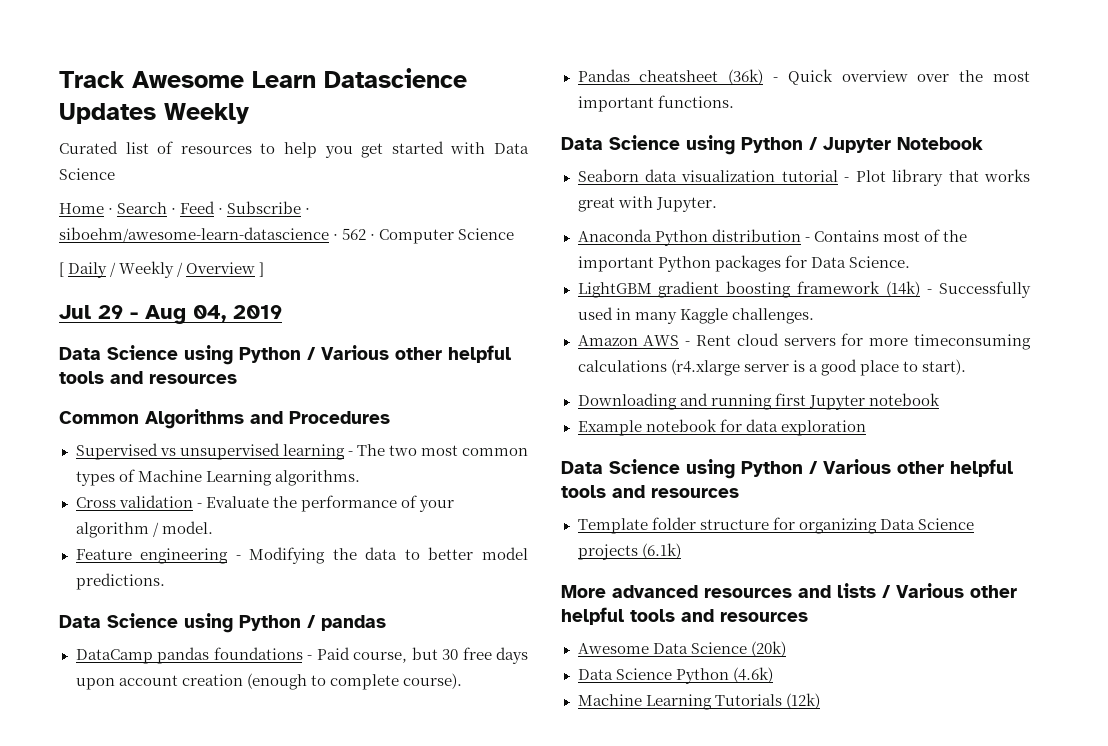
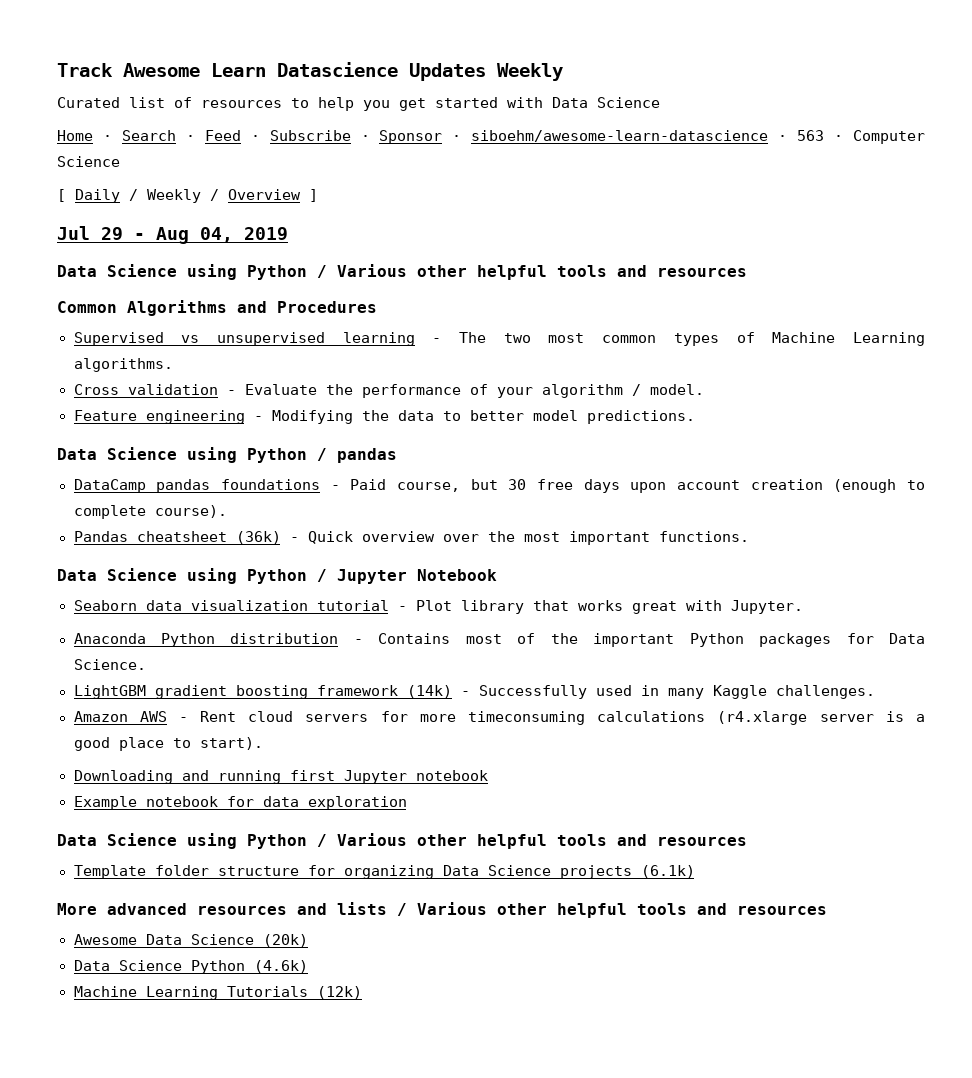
(311, 211) none -> [379,130,462,144] Sponsor ·
[342,228,367,240] 562 -> [797,130,825,141] 563

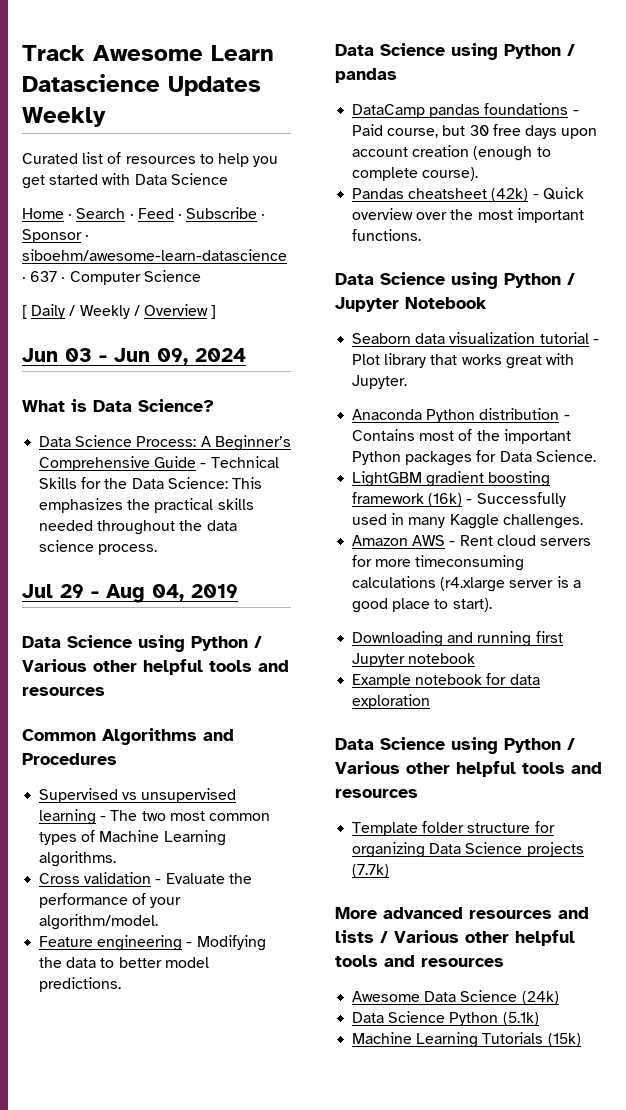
[797,130,825,141] 563 -> [30,271,58,282] 637
(318, 195) none -> [22,348,246,365] [22,399,214,412] [39,435,291,451] [39,456,279,471] [39,477,262,489] [39,498,254,513] [39,520,237,535] [39,540,158,555] // Jun 03 - Jun 09, 2024 // What is Data Science? // Data Science Process: A Beginner’s Comprehensive Guide - Technical Skills for the Data Science: This emphasizes the practical skills needed throughout the data science process.
[541,384,704,398] algorithm / model. -> [39,914,159,930] algorithm/model.
[235,531,281,544] (36k) -> [491,188,529,202] (42k)
[406,685,452,698] (14k) -> [428,493,463,507] (16k)
[640,865,695,878] (6.1k) -> [352,864,390,878] (7.7k)
[262,934,308,947] (20k) -> [521,991,559,1005] (24k)
[253,960,308,973] (4.6k) -> [502,1012,539,1026] (5.1k)
[316,986,362,999] (12k) -> [547,1033,581,1047] (15k)

